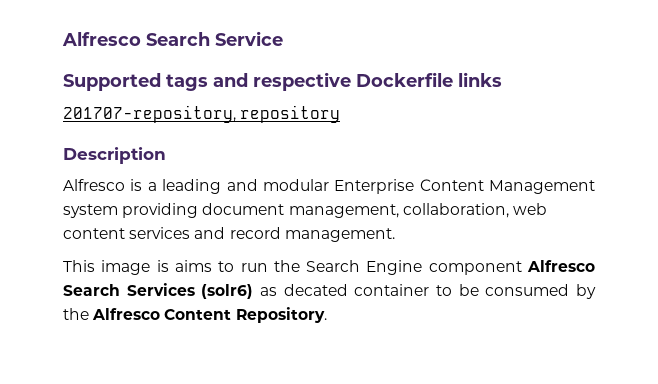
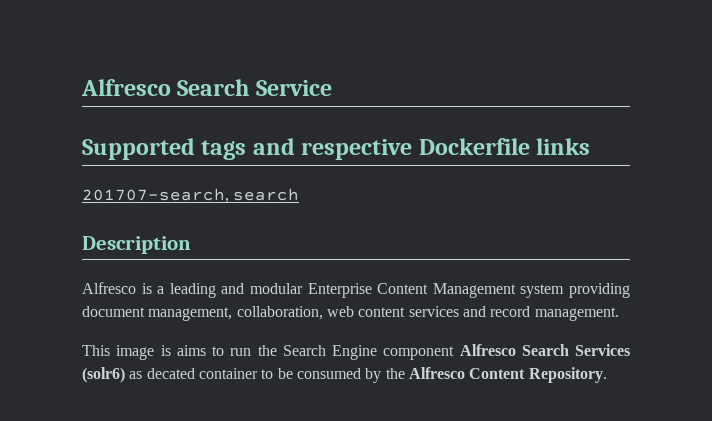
[63,105,341,123] 201707-repository, repository -> [82,188,300,203] 201707-search, search

